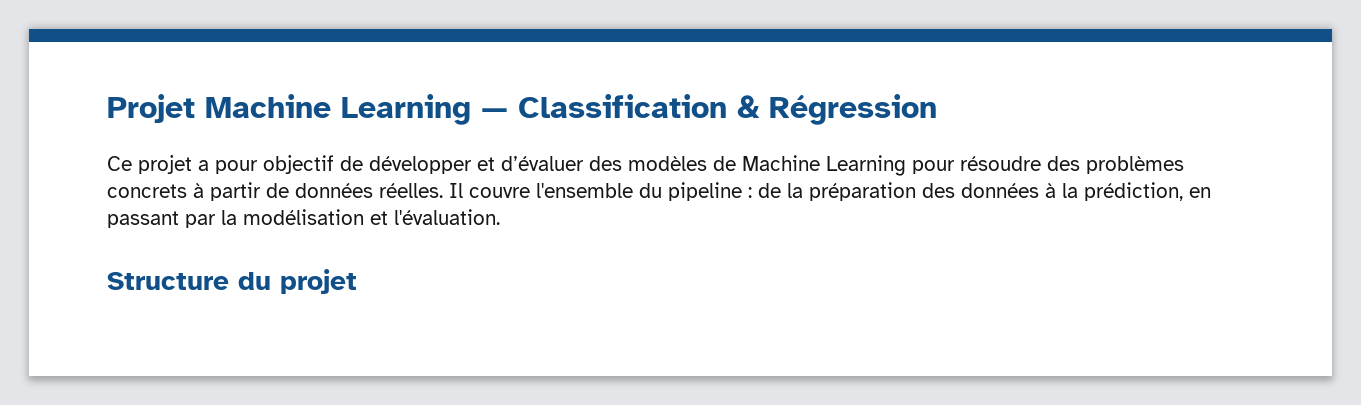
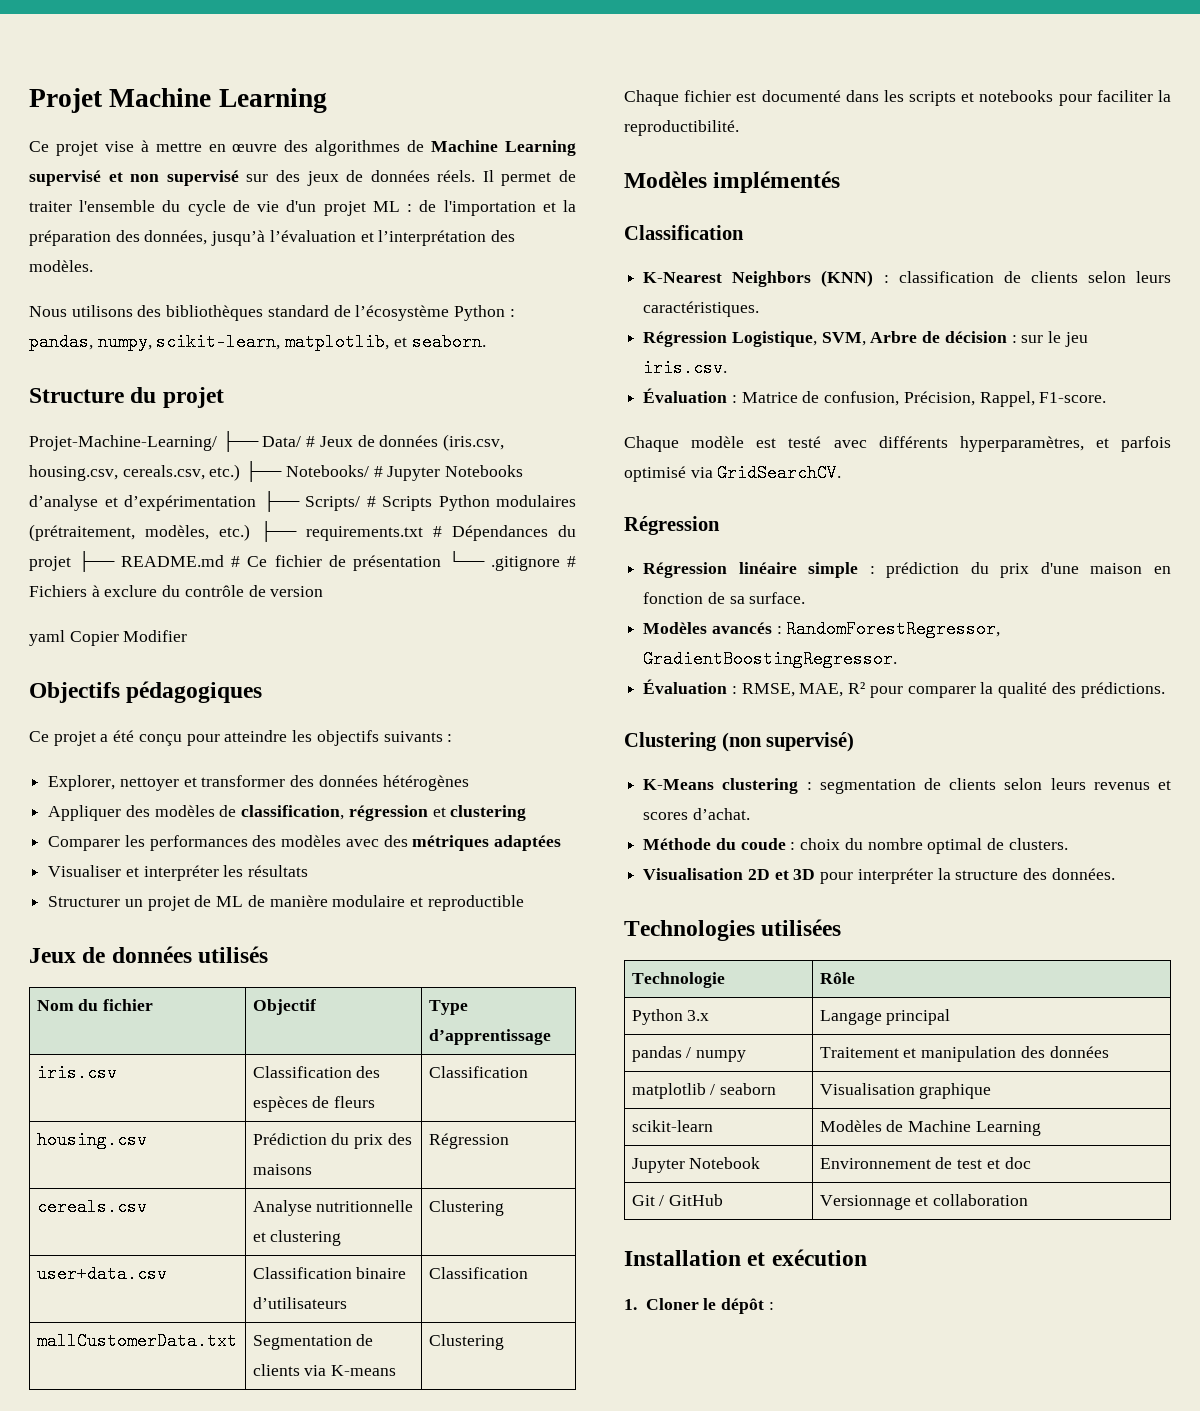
[481,94,937,125] [107,155,1184,176] [107,182,1211,201] [107,209,500,228] [107,269,357,294] — Classification & Régression // Ce projet a pour objectif de développer et d’évaluer des modèles de Machine Learning pour résoudre des problèmes concrets à partir de données réelles. Il couvre l'ensemble du pipeline : de la préparation des données à la prédiction, en passant par la modélisation et l'évaluation. // Structure du projet -> [29,140,577,156] [29,170,576,186] [29,200,576,216] [29,230,516,246] [29,260,93,272] [29,305,515,321] [29,333,486,351] [29,387,224,408] [29,431,505,452] [29,461,524,482] [29,491,576,512] [29,521,576,542] [29,551,577,572] [29,585,324,597] [29,630,188,646] [29,681,263,703] [29,730,453,746] [48,775,469,791] [48,805,527,821] [48,835,562,851] [48,865,309,881] [48,895,524,911] [29,946,269,963] [36,999,154,1011] [252,999,316,1015] [428,1000,468,1015] [428,1029,551,1045] [36,1064,117,1082] [252,1066,381,1078] [252,1096,376,1112] [428,1066,528,1078] [36,1131,147,1149] [252,1133,412,1149] [252,1164,312,1175] [428,1133,509,1149] [36,1198,147,1216] [252,1200,414,1216] [252,1230,342,1246] [428,1200,504,1216] [36,1265,167,1283] [252,1267,407,1279] [252,1297,347,1309] [428,1267,528,1279] [36,1332,237,1350] [252,1334,374,1350] [252,1364,397,1376] [428,1334,504,1350] [624,90,1171,106] [624,120,739,136] [624,171,841,193] [624,225,744,240] [643,270,1171,287] [643,301,760,317] [643,331,1088,347] [643,359,728,377] [643,388,1107,407] [624,436,1171,452] [624,464,842,482] [624,516,720,535] [643,562,1171,578] [643,592,806,604] [643,620,1001,638] [643,650,898,668] [643,679,1165,698] [624,732,855,752] [643,778,1171,794] [643,808,750,820] [643,838,1068,854] [643,868,1115,884] [624,919,842,941] [631,972,725,988] [819,972,855,984] [631,1009,710,1025] [819,1009,951,1025] [631,1046,747,1062] [819,1046,1109,1062] [631,1083,777,1099] [819,1083,992,1099] [631,1120,713,1132] [819,1120,1041,1136] [631,1157,761,1173] [819,1157,1031,1169] [631,1194,724,1206] [819,1194,1029,1210] [624,1249,867,1266] [624,1298,774,1314] // Ce projet vise à mettre en œuvre des algorithmes de Machine Learning supervisé et non supervisé sur des jeux de données réels. Il permet de traiter l'ensemble du cycle de vie d'un projet ML : de l'importation et la préparation des données, jusqu’à l’évaluation et l’interprétation des modèles. // Nous utilisons des bibliothèques standard de l’écosystème Python : pandas, numpy, scikit-learn, matplotlib, et seaborn. // Structure du projet // Projet-Machine-Learning/ ├── Data/ # Jeux de données (iris.csv, housing.csv, cereals.csv, etc.) ├── Notebooks/ # Jupyter Notebooks d’analyse et d’expérimentation ├── Scripts/ # Scripts Python modulaires (prétraitement, modèles, etc.) ├── requirements.txt # Dépendances du projet ├── README.md # Ce fichier de présentation └── .gitignore # Fichiers à exclure du contrôle de version // yaml Copier Modifier // Objectifs pédagogiques // Ce projet a été conçu pour atteindre les objectifs suivants : // Explorer, nettoyer et transformer des données hétérogènes // Appliquer des modèles de classification, régression et clustering // Comparer les performances des modèles avec des métriques adaptées // Visualiser et interpréter les résultats // Structurer un projet de ML de manière modulaire et reproductible // Jeux de données utilisés // Nom du fichier | Objectif | Type d’apprentissage // iris.csv | Classification des espèces de fleurs | Classification // housing.csv | Prédiction du prix des maisons | Régression // cereals.csv | Analyse nutritionnelle et clustering | Clustering // user+data.csv | Classification binaire d’utilisateurs | Classification // mallCustomerData.txt | Segmentation de clients via K-means | Clustering // Chaque fichier est documenté dans les scripts et notebooks pour faciliter la reproductibilité. // Modèles implémentés // Classification // K-Nearest Neighbors (KNN) : classification de clients selon leurs caractéristiques. // Régression Logistique, SVM, Arbre de décision : sur le jeu iris.csv. // Évaluation : Matrice de confusion, Précision, Rappel, F1-score. // Chaque modèle est testé avec différents hyperparamètres, et parfois optimisé via GridSearchCV. // Régression // Régression linéaire simple : prédiction du prix d'une maison en fonction de sa surface. // Modèles avancés : RandomForestRegressor, GradientBoostingRegressor. // Évaluation : RMSE, MAE, R² pour comparer la qualité des prédictions. // Clustering (non supervisé) // K-Means clustering : segmentation de clients selon leurs revenus et scores d’achat. // Méthode du coude : choix du nombre optimal de clusters. // Visualisation 2D et 3D pour interpréter la structure des données. // Technologies utilisées // Technologie | Rôle // Python 3.x | Langage principal // pandas / numpy | Traitement et manipulation des données // matplotlib / seaborn | Visualisation graphique // scikit-learn | Modèles de Machine Learning // Jupyter Notebook | Environnement de test et doc // Git / GitHub | Versionnage et collaboration // Installation et exécution // 1. Cloner le dépôt :

